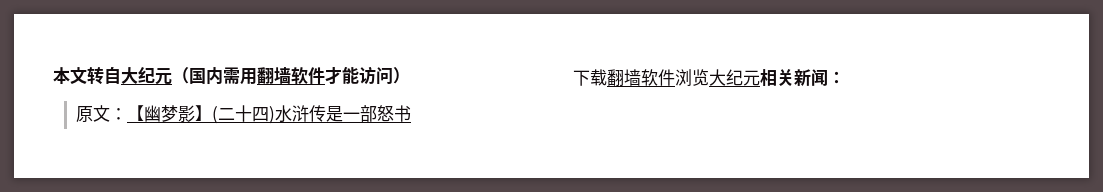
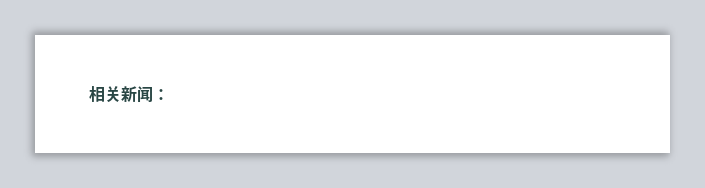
[53,66,410,85] [75,105,411,124] [573,69,760,86] 本文转自大纪元（国内需用翻墙软件才能访问） // 原文：【幽梦影】(二十四)水浒传是一部怒书 // 下载翻墙软件浏览大纪元 -> (89, 94) none

